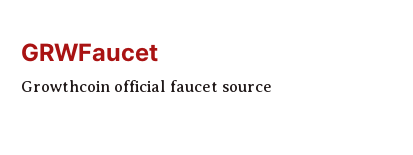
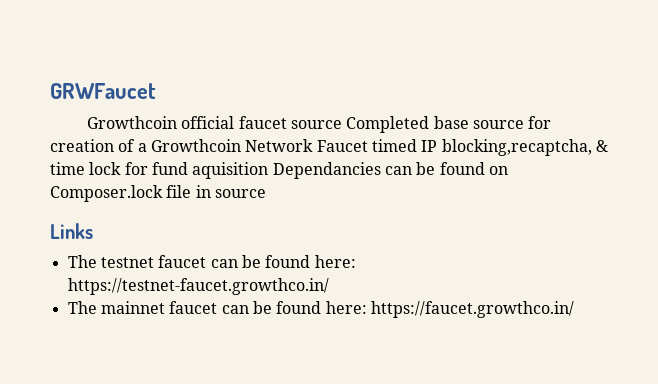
(272, 88) none -> [346,116,552,133] [50,139,608,156] [50,162,508,179] [50,185,266,202] [50,223,93,239] [67,255,356,268] [67,278,329,295] [67,301,574,318] Completed base source for creation of a Growthcoin Network Faucet timed IP blocking,recaptcha, & time lock for fund aquisition Dependancies can be found on Composer.lock file in source // Links // The testnet faucet can be found here: https://testnet-faucet.growthco.in/ // The mainnet faucet can be found here: https://faucet.growthco.in/

